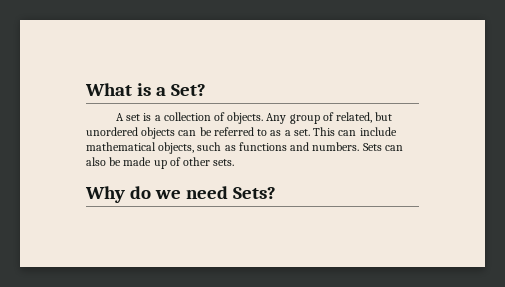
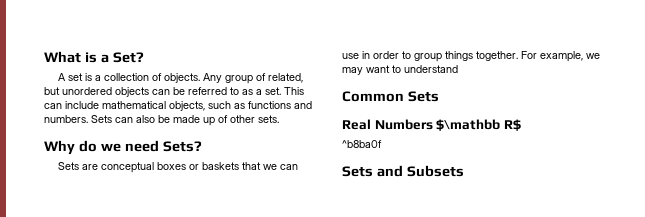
(276, 193) none -> [58,162,299,173] [342,51,600,62] [342,65,458,75] [342,91,439,102] [342,119,521,131] [342,140,382,148] [342,165,464,177] // Sets are conceptual boxes or baskets that we can use in order to group things together. For example, we may want to understand // Common Sets // Real Numbers $\mathbb R$ // ^b8ba0f // Sets and Subsets

